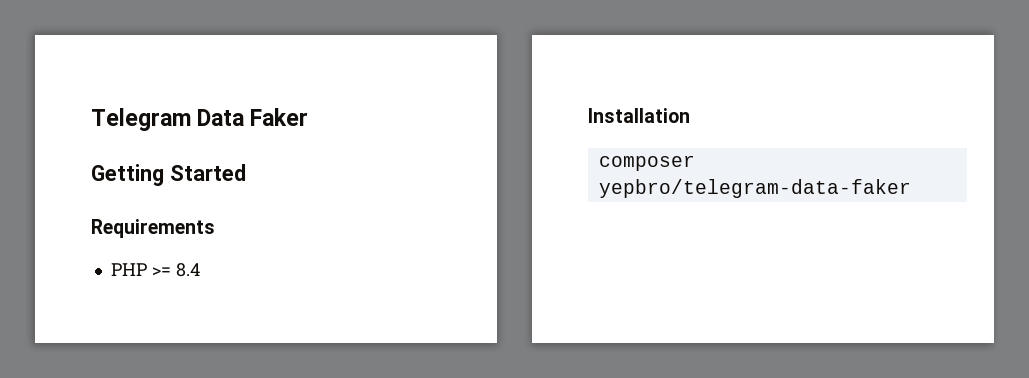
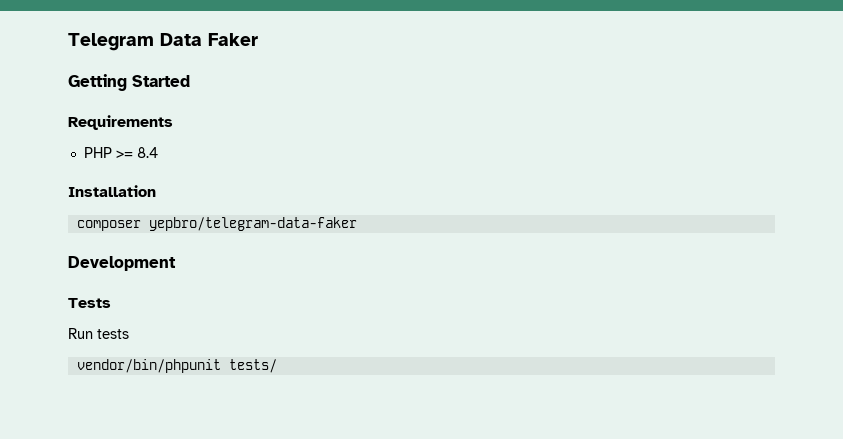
(911, 188) none -> [68,256,176,271] [68,298,111,308] [68,328,129,339] [76,359,277,373] // Development // Tests // Run tests // vendor/bin/phpunit tests/

